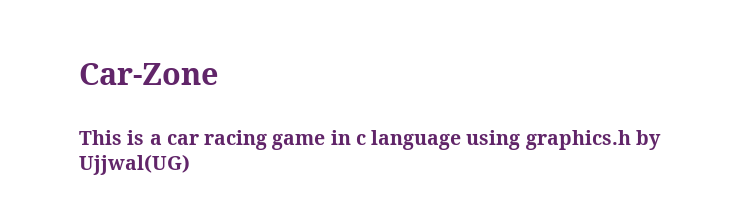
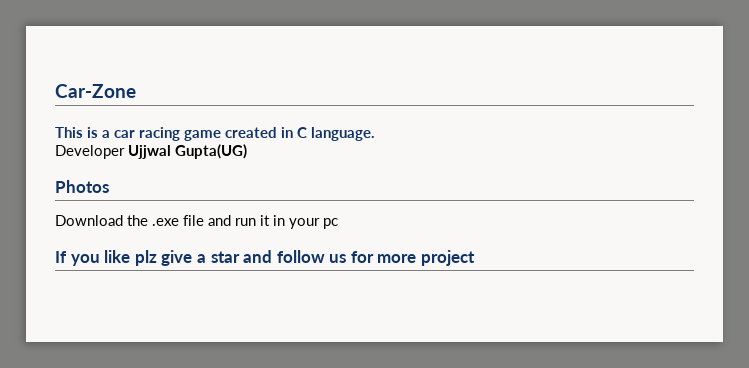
[330,130,661,150] [79,154,190,175] in c language using graphics.h by Ujjwal(UG) -> [225,127,375,141] [55,144,247,159] [55,180,109,193] [55,215,338,229] [55,250,476,266] created in C language. // Developer Ujjwal Gupta(UG) // Photos // Download the .exe file and run it in your pc // If you like plz give a star and follow us for more project

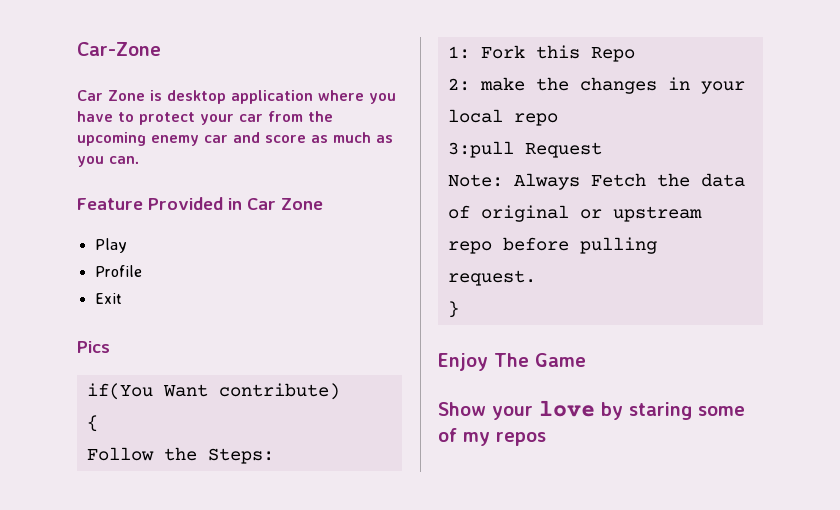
[55,127,375,141] [55,144,247,159] [55,180,109,193] [55,215,338,229] [55,250,476,266] This is a car racing game created in C language. // Developer Ujjwal Gupta(UG) // Photos // Download the .exe file and run it in your pc // If you like plz give a star and follow us for more project -> [77,90,396,104] [77,111,333,125] [77,132,393,146] [77,156,139,167] [77,197,323,210] [94,238,127,253] [94,265,142,277] [94,293,122,304] [77,341,110,353] [86,383,340,400] [86,415,98,432] [86,447,274,464] [447,45,635,62] [447,77,745,94] [447,109,558,126] [447,141,602,158] [447,173,745,190] [447,205,702,222] [447,237,657,254] [447,270,536,286] [447,301,459,318] [438,353,586,371] [438,400,745,420] [438,428,546,446] Car Zone is desktop application where you have to protect your car from the upcoming enemy car and score as much as you can. // Feature Provided in Car Zone // Play // Profile // Exit // Pics // if(You Want contribute) // { // Follow the Steps: // 1: Fork this Repo // 2: make the changes in your local repo // 3:pull Request // Note: Always Fetch the data of original or upstream repo before pulling request. // } // Enjoy The Game // Show your love by staring some of my repos

